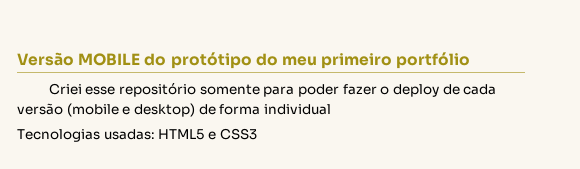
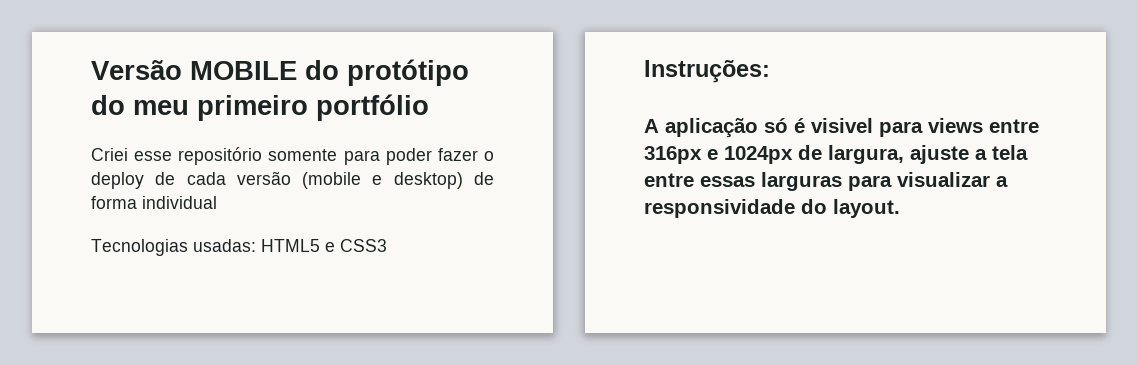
(257, 134) none -> [644,59,770,83] [644,118,1039,138] [644,145,1028,164] [644,172,1008,191] [644,199,900,218] // Instruções: // A aplicação só é visivel para views entre 316px e 1024px de largura, ajuste a tela entre essas larguras para visualizar a responsividade do layout.

